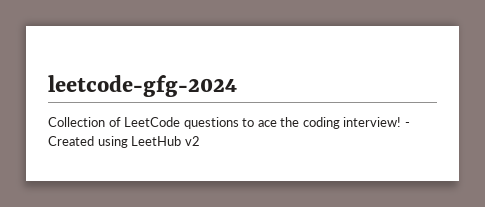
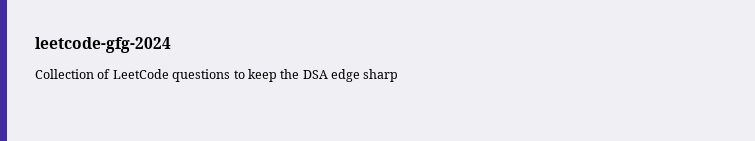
[257,117,410,129] [48,136,200,148] ace the coding interview! - Created using LeetHub v2 -> [247,69,399,82] keep the DSA edge sharp

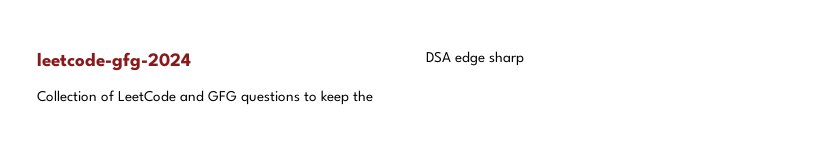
(169, 74) none -> [180,90,238,102] and GFG

